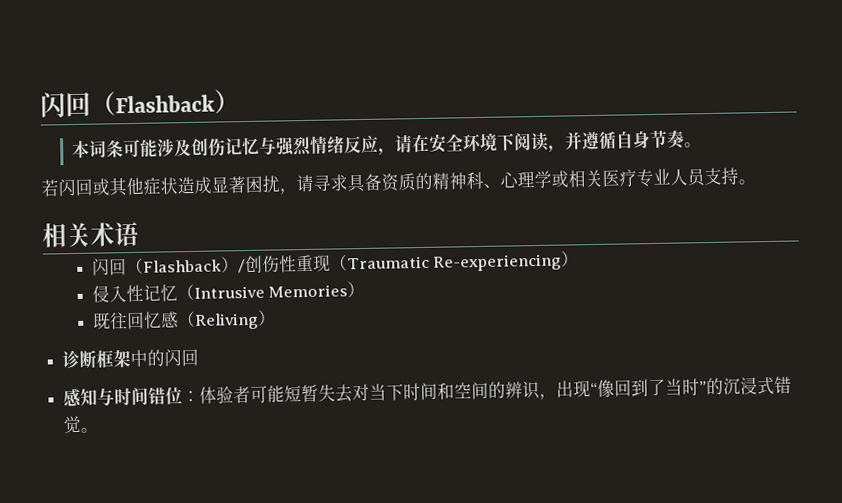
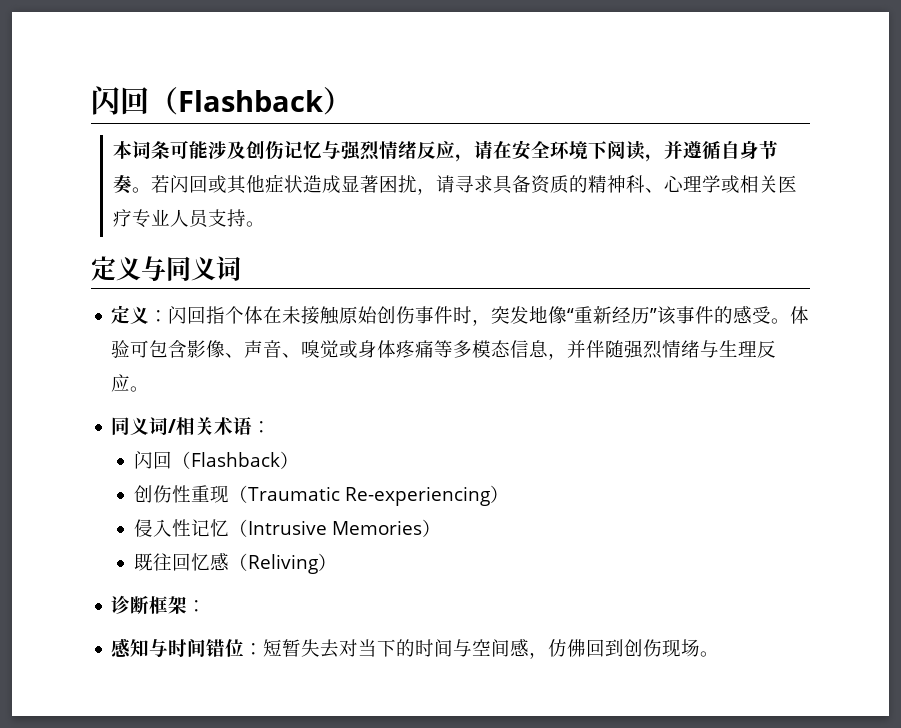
(702, 145) // -> (152, 190) none
(756, 182) none -> [91,256,241,281] [111,305,810,326] [111,340,777,360] [111,374,150,392] [111,417,177,435] 定义与同义词 // 定义：闪回指个体在未接触原始创伤事件时，突发地像“重新经历”该事件的感受。体验可包含影像、声音、嗅觉或身体疼痛等多模态信息，并伴随强烈情绪与生理反应。 // 同义词/
[92,256,247,276] // 闪回（Flashback）/ -> [252,421,272,433] [133,451,299,469] ： // 闪回（Flashback） //
[130,348,200,368] 中的闪回 -> [187,600,207,612] ：
[199,385,286,404] 体验者可能 -> (264, 649) none
[403,376,793,401] [63,415,83,434] 时间和空间的辨识，出现“像回到了当时”的沉浸式错觉 -> [396,639,701,659] 的时间与空间感，仿佛回到创伤现场

